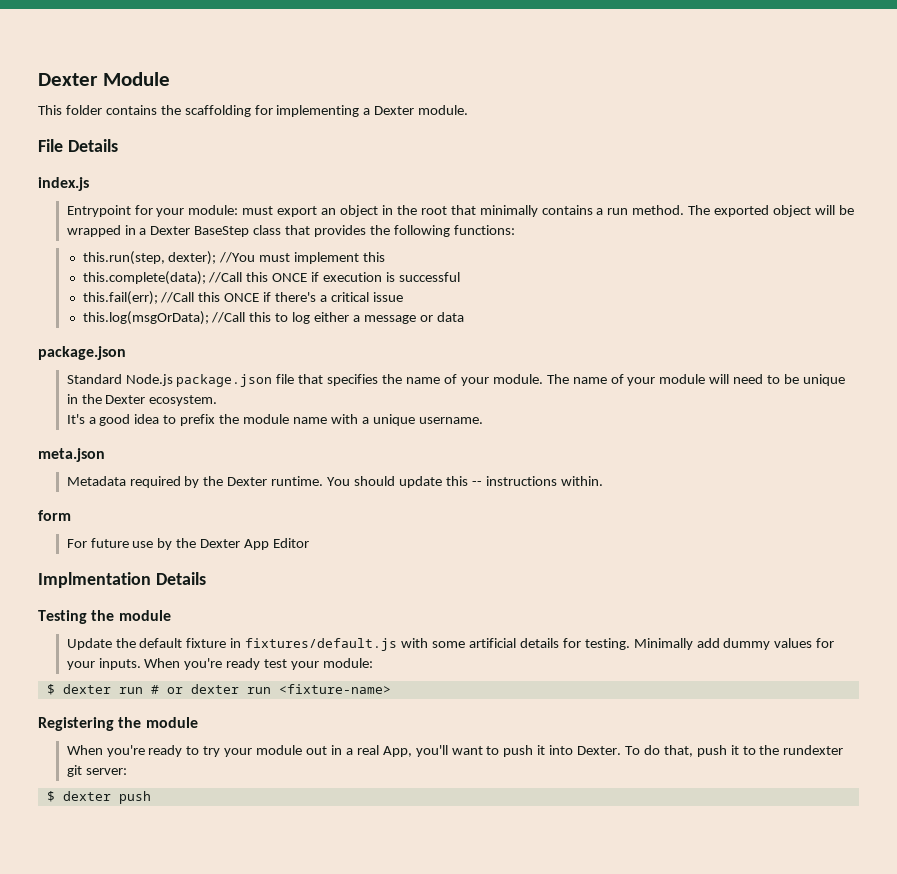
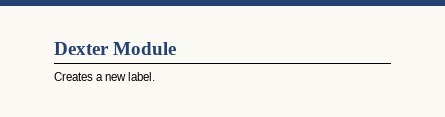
[38,105,469,117] [38,139,118,152] [38,177,89,191] [66,205,854,217] [66,225,515,237] [82,251,386,265] [82,271,460,285] [82,291,403,305] [82,311,464,325] [38,346,126,360] [66,374,845,387] [66,394,218,406] [66,414,483,426] [38,448,105,462] [66,476,603,488] [38,510,71,521] [66,538,310,550] [38,572,206,588] [38,610,171,624] [66,638,835,651] [66,658,374,670] [46,684,391,695] [38,717,198,731] [66,745,844,757] [66,765,127,777] [46,791,151,804] This folder contains the scaffolding for implementing a Dexter module. // File Details // index.js // Entrypoint for your module: must export an object in the root that minimally contains a run method. The exported object will be wrapped in a Dexter BaseStep class that provides the following functions: // this.run(step, dexter); //You must implement this // this.complete(data); //Call this ONCE if execution is successful // this.fail(err); //Call this ONCE if there's a critical issue // this.log(msgOrData); //Call this to log either a message or data // package.json // Standard Node.js package.json file that specifies the name of your module. The name of your module will need to be unique in the Dexter ecosystem. // It's a good idea to prefix the module name with a unique username. // meta.json // Metadata required by the Dexter runtime. You should update this -- instructions within. // form // For future use by the Dexter App Editor // Implmentation Details // Testing the module // Update the default fixture in fixtures/default.js with some artificial details for testing. Minimally add dummy values for your inputs. When you're ready test your module: // $ dexter run # or dexter run <fixture-name> // Registering the module // When you're ready to try your module out in a real App, you'll want to push it into Dexter. To do that, push it to the rundexter git server: // $ dexter push -> [54,72,156,81] Creates a new label.

